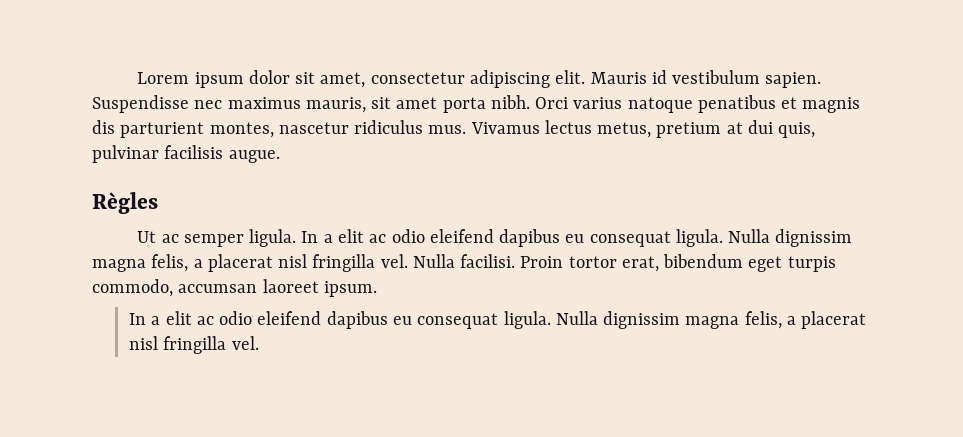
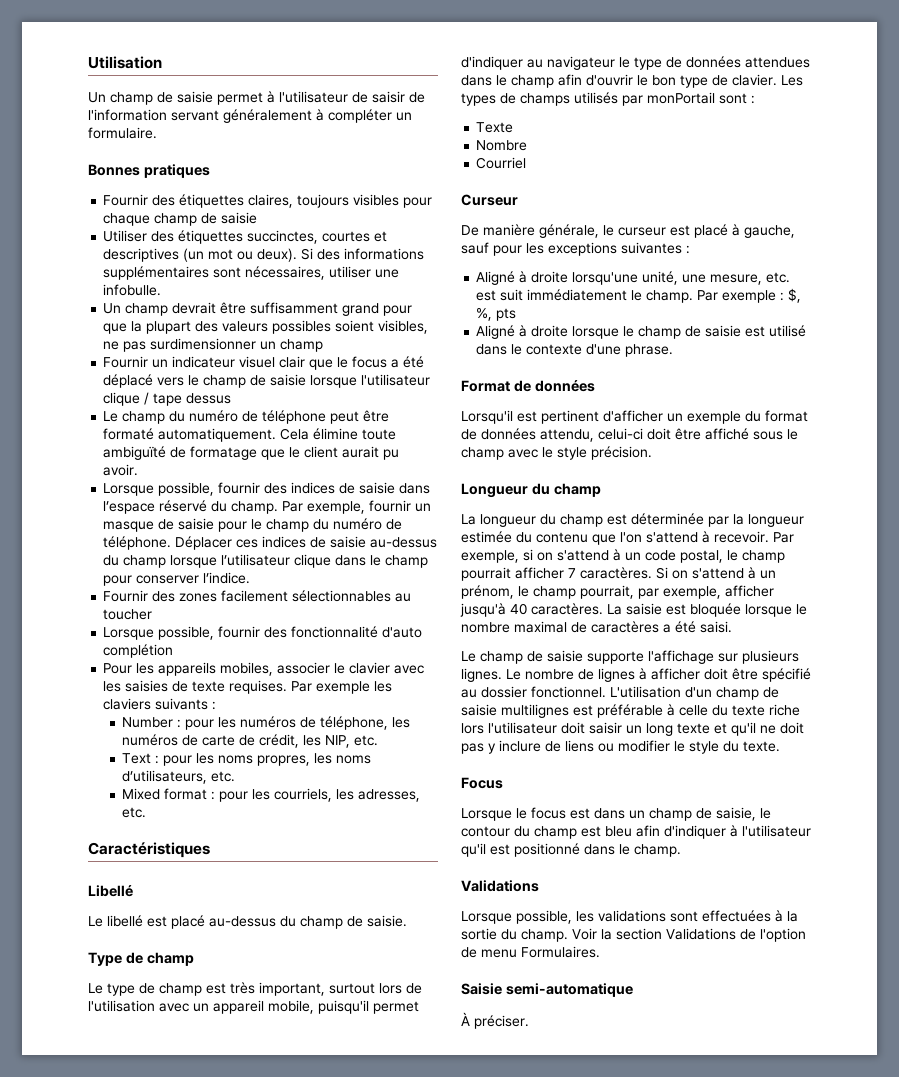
[137,70,822,88] [92,95,861,113] [92,120,816,138] [92,145,280,163] [92,192,158,214] [137,229,853,247] [92,254,836,272] [92,279,377,297] [129,311,867,329] [129,336,259,354] Lorem ipsum dolor sit amet, consectetur adipiscing elit. Mauris id vestibulum sapien. Suspendisse nec maximus mauris, sit amet porta nibh. Orci varius natoque penatibus et magnis dis parturient montes, nascetur ridiculus mus. Vivamus lectus metus, pretium at dui quis, pulvinar facilisis augue. // Règles // Ut ac semper ligula. In a elit ac odio eleifend dapibus eu consequat ligula. Nulla dignissim magna felis, a placerat nisl fringilla vel. Nulla facilisi. Proin tortor erat, bibendum eget turpis commodo, accumsan laoreet ipsum. // In a elit ac odio eleifend dapibus eu consequat ligula. Nulla dignissim magna felis, a placerat nisl fringilla vel. -> [88,56,162,69] [88,91,425,105] [88,109,412,123] [88,127,157,139] [88,164,210,178] [103,194,433,208] [103,212,258,226] [103,230,388,244] [103,248,425,262] [103,266,400,280] [103,284,162,296] [103,302,413,316] [103,320,429,334] [103,338,324,352] [103,356,425,370] [103,374,431,388] [103,392,232,406] [103,410,390,424] [103,428,397,442] [103,446,400,460] [103,464,139,476] [103,482,431,496] [103,500,432,514] [103,518,403,532] [103,536,438,550] [103,554,429,568] [103,572,251,586] [103,590,412,602] [103,609,153,620] [103,626,423,640] [103,644,174,658] [103,662,425,676] [103,680,393,694] [103,698,217,710] [122,716,411,730] [122,734,379,748] [122,753,372,766] [122,770,236,784] [122,788,421,802] [122,807,147,818] [88,842,210,858] [88,885,133,897] [88,915,407,929] [88,952,194,966] [88,982,422,996] [88,1000,419,1014] [461,56,810,70] [461,74,803,88] [461,92,755,106] [476,122,514,133] [476,140,528,151] [476,157,527,169] [461,194,518,206] [461,224,795,238] [461,242,690,256] [476,271,791,285] [476,288,802,303] [476,307,517,321] [476,325,807,339] [476,344,674,357] [461,380,595,392] [461,410,808,424] [461,428,798,442] [461,446,652,460] [461,483,601,498] [461,513,804,527] [461,531,794,545] [461,549,785,563] [461,567,776,581] [461,585,774,599] [460,603,807,617] [461,621,732,633] [461,650,799,664] [461,668,811,682] [461,686,779,700] [461,704,800,718] [461,722,804,736] [461,740,780,754] [461,777,503,789] [461,807,771,821] [461,825,811,839] [461,843,681,857] [461,880,539,892] [461,910,798,924] [461,928,806,942] [461,946,600,958] [461,983,633,997] [461,1012,529,1029] Utilisation // Un champ de saisie permet à l'utilisateur de saisir de l'information servant généralement à compléter un formulaire. // Bonnes pratiques // Fournir des étiquettes claires, toujours visibles pour chaque champ de saisie // Utiliser des étiquettes succinctes, courtes et descriptives (un mot ou deux). Si des informations supplémentaires sont nécessaires, utiliser une infobulle. // Un champ devrait être suffisamment grand pour que la plupart des valeurs possibles soient visibles, ne pas surdimensionner un champ // Fournir un indicateur visuel clair que le focus a été déplacé vers le champ de saisie lorsque l'utilisateur clique / tape dessus // Le champ du numéro de téléphone peut être formaté automatiquement. Cela élimine toute ambiguïté de formatage que le client aurait pu avoir. // Lorsque possible, fournir des indices de saisie dans l’espace réservé du champ. Par exemple, fournir un masque de saisie pour le champ du numéro de téléphone. Déplacer ces indices de saisie au-dessus du champ lorsque l’utilisateur clique dans le champ pour conserver l’indice. // Fournir des zones facilement sélectionnables au toucher // Lorsque possible, fournir des fonctionnalité d'auto complétion // Pour les appareils mobiles, associer le clavier avec les saisies de texte requises. Par exemple les claviers suivants : // Number : pour les numéros de téléphone, les numéros de carte de crédit, les NIP, etc. // Text : pour les noms propres, les noms d’utilisateurs, etc. // Mixed format : pour les courriels, les adresses, etc. // Caractéristiques // Libellé // Le libellé est placé au-dessus du champ de saisie. // Type de champ // Le type de champ est très important, surtout lors de l'utilisation avec un appareil mobile, puisqu'il permet d'indiquer au navigateur le type de données attendues dans le champ afin d'ouvrir le bon type de clavier. Les types de champs utilisés par monPortail sont : // Texte // Nombre // Courriel // Curseur // De manière générale, le curseur est placé à gauche, sauf pour les exceptions suivantes : // Aligné à droite lorsqu'une unité, une mesure, etc. est suit immédiatement le champ. Par exemple : $, %, pts // Aligné à droite lorsque le champ de saisie est utilisé dans le contexte d'une phrase. // Format de données // Lorsqu'il est pertinent d'afficher un exemple du format de données attendu, celui-ci doit être affiché sous le champ avec le style précision. // Longueur du champ // La longueur du champ est déterminée par la longueur estimée du contenu que l'on s'attend à recevoir. Par exemple, si on s'attend à un code postal, le champ pourrait afficher 7 caractères. Si on s'attend à un prénom, le champ pourrait, par exemple, afficher jusqu'à 40 caractères. La saisie est bloquée lorsque le nombre maximal de caractères a été saisi. // Le champ de saisie supporte l'affichage sur plusieurs lignes. Le nombre de lignes à afficher doit être spécifié au dossier fonctionnel. L'utilisation d'un champ de saisie multilignes est préférable à celle du texte riche lors l'utilisateur doit saisir un long texte et qu'il ne doit pas y inclure de liens ou modifier le style du texte. // Focus // Lorsque le focus est dans un champ de saisie, le contour du champ est bleu afin d'indiquer à l'utilisateur qu'il est positionné dans le champ. // Validations // Lorsque possible, les validations sont effectuées à la sortie du champ. Voir la section Validations de l'option de menu Formulaires. // Saisie semi-automatique // À préciser.

